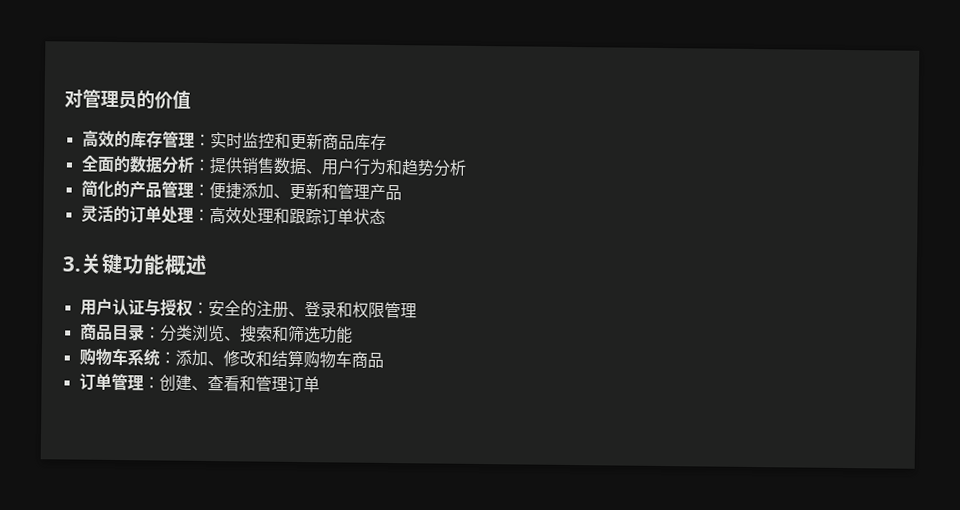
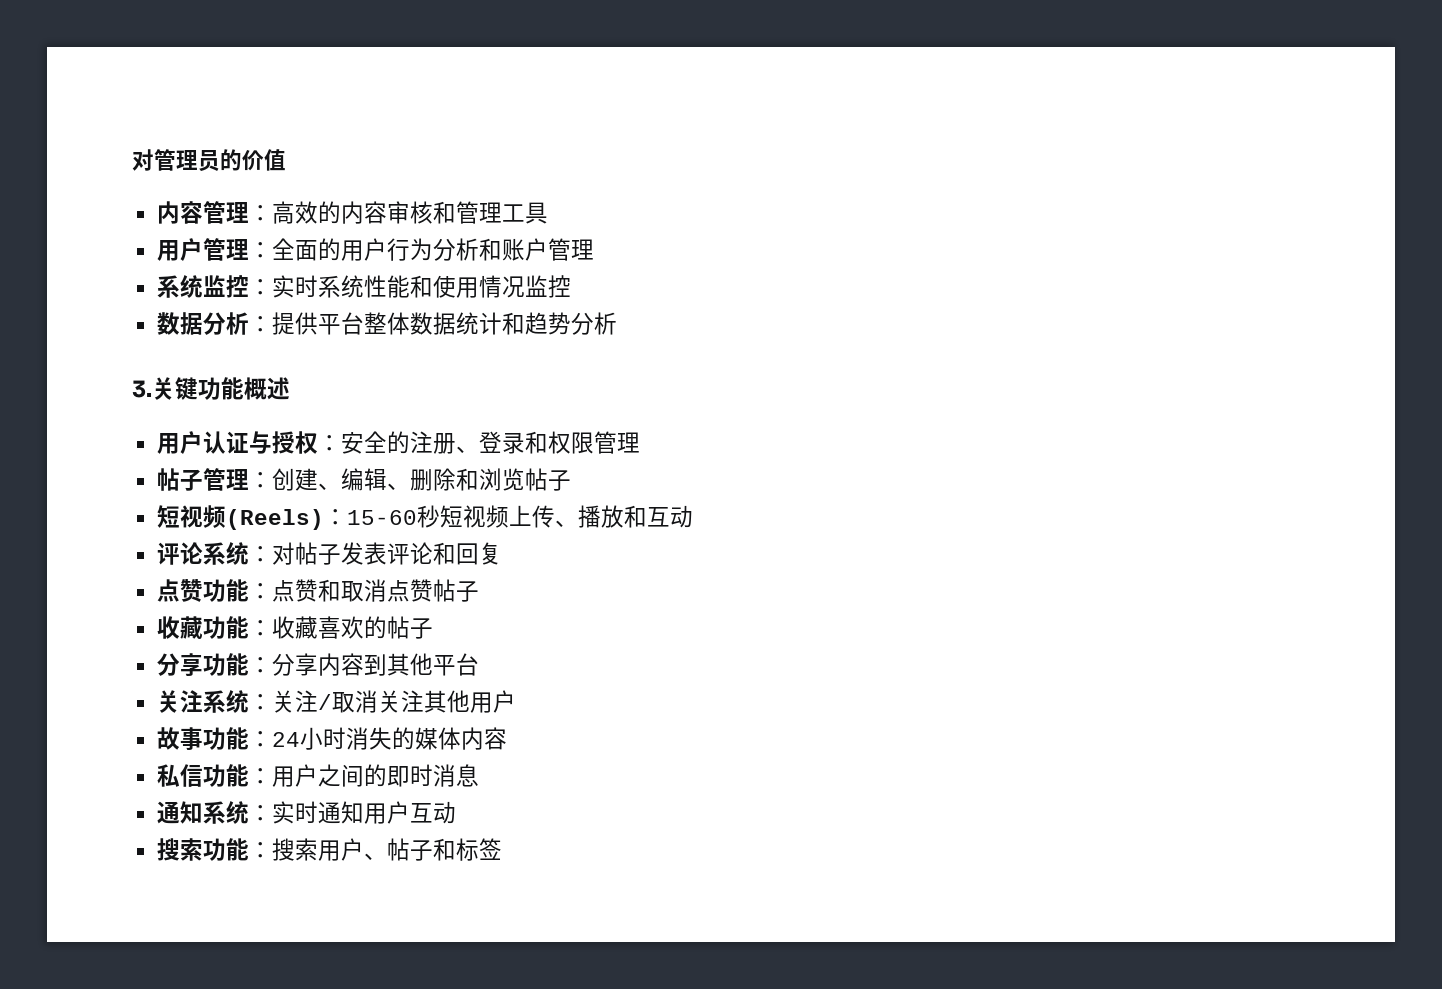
[81,129,387,151] [80,154,467,177] [80,179,402,201] [80,205,386,225] 高效的库存管理：实时监控和更新商品库存 // 全面的数据分析：提供销售数据、用户行为和趋势分析 // 简化的产品管理：便捷添加、更新和管理产品 // 灵活的订单处理：高效处理和跟踪订单状态 -> [156,201,548,224] [156,238,594,261] [156,275,571,298] [156,312,617,335] 内容管理：高效的内容审核和管理工具 // 用户管理：全面的用户行为分析和账户管理 // 系统监控：实时系统性能和使用情况监控 // 数据分析：提供平台整体数据统计和趋势分析
[79,323,353,344] [78,347,384,369] [78,372,320,393] 商品目录：分类浏览、搜索和筛选功能 // 购物车系统：添加、修改和结算购物车商品 // 订单管理：创建、查看和管理订单 -> [156,468,571,491] [156,505,693,530] [156,542,502,565] [156,579,479,602] [156,616,433,639] [156,653,479,676] [156,690,516,713] [156,727,507,750] [156,764,479,787] [156,801,456,824] [156,838,502,861] 帖子管理：创建、编辑、删除和浏览帖子 // 短视频(Reels)：15-60秒短视频上传、播放和互动 // 评论系统：对帖子发表评论和回复 // 点赞功能：点赞和取消点赞帖子 // 收藏功能：收藏喜欢的帖子 // 分享功能：分享内容到其他平台 // 关注系统：关注/取消关注其他用户 // 故事功能：24小时消失的媒体内容 // 私信功能：用户之间的即时消息 // 通知系统：实时通知用户互动 // 搜索功能：搜索用户、帖子和标签

